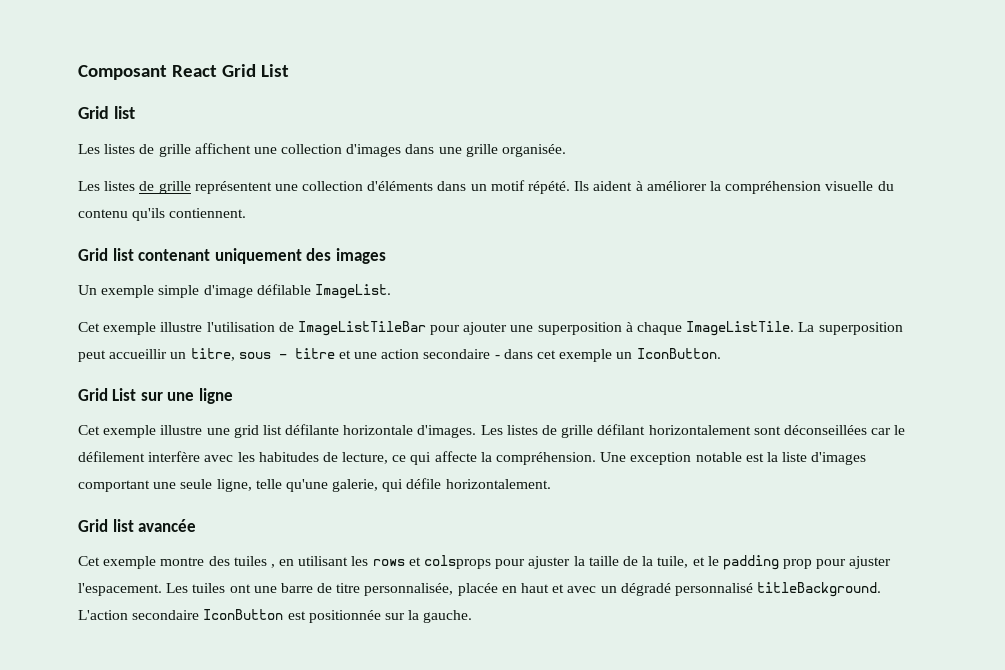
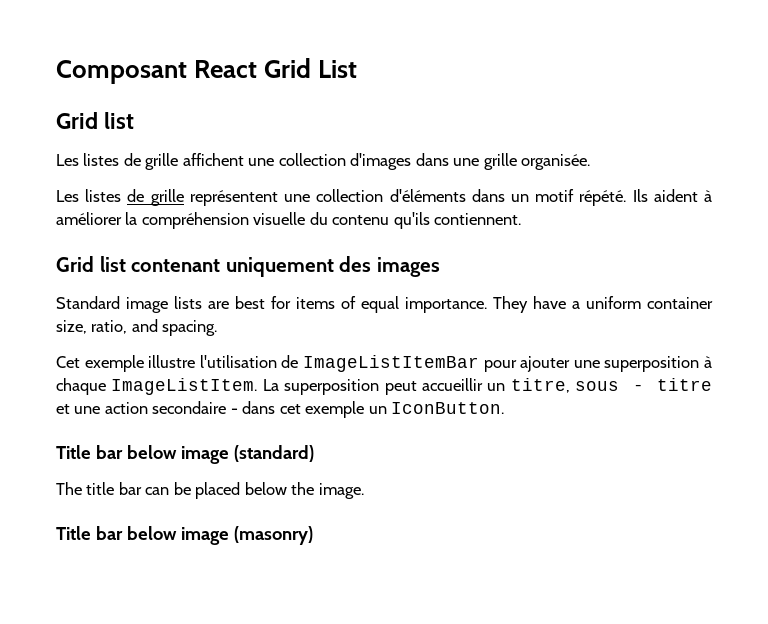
[78,284,391,299] Un exemple simple d'image défilable ImageList. -> [56,296,713,313] [56,319,218,336] Standard image lists are best for items of equal importance. They have a uniform container size, ratio, and spacing.
[297,321,426,336] ImageListTileBar -> [303,355,479,372] ImageListItemBar
[686,321,795,336] ImageListTile. -> [111,378,258,395] ImageListItem.
[78,388,233,404] [78,424,906,438] [78,451,867,465] [78,478,551,492] [78,519,197,532] [78,555,892,570] [78,582,882,597] [78,609,473,623] Grid List sur une ligne // Cet exemple illustre une grid list défilante horizontale d'images. Les listes de grille défilant horizontalement sont déconseillées car le défilement interfère avec les habitudes de lecture, ce qui affecte la compréhension. Une exception notable est la liste d'images comportant une seule ligne, telle qu'une galerie, qui défile horizontalement. // Grid list avancée // Cet exemple montre des tuiles , en utilisant les rows et colsprops pour ajuster la taille de la tuile, et le padding prop pour ajuster l'espacement. Les tuiles ont une barre de titre personnalisée, placée en haut et avec un dégradé personnalisé titleBackground. L'action secondaire IconButton est positionnée sur la gauche. -> [56,445,314,464] [56,482,364,499] [56,526,313,545] Title bar below image (standard) // The title bar can be placed below the image. // Title bar below image (masonry)

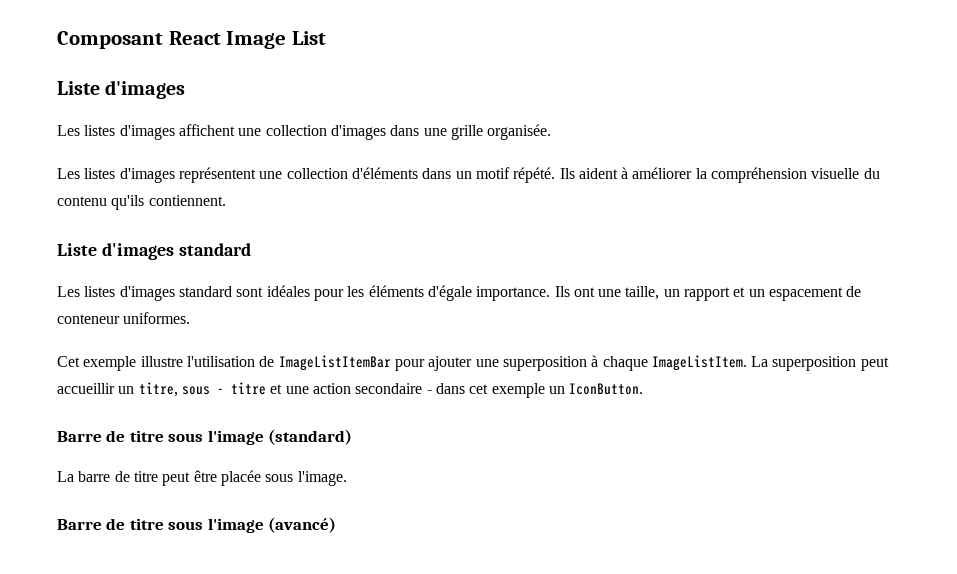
[264,58,312,78] Grid -> [226,31,287,49] Image
[56,112,135,129] [56,153,179,170] Grid list // Les listes de grille -> [57,80,186,99] [57,125,175,140] Liste d'images // Les listes d'images
[127,189,184,206] de grille -> [119,168,175,183] d'images
[56,256,440,277] [56,296,713,313] [56,319,218,336] Grid list contenant uniquement des images // Standard image lists are best for items of equal importance. They have a uniform container size, ratio, and spacing. -> [57,243,251,260] [57,285,862,301] [57,312,191,324] Liste d'images standard // Les listes d'images standard sont idéales pour les éléments d'égale importance. Ils ont une taille, un rapport et un espacement de conteneur uniformes.
[56,445,314,464] [56,482,364,499] [56,526,313,545] Title bar below image (standard) // The title bar can be placed below the image. // Title bar below image (masonry) -> [57,429,353,445] [57,470,347,486] [57,517,337,533] Barre de titre sous l'image (standard) // La barre de titre peut être placée sous l'image. // Barre de titre sous l'image (avancé)

